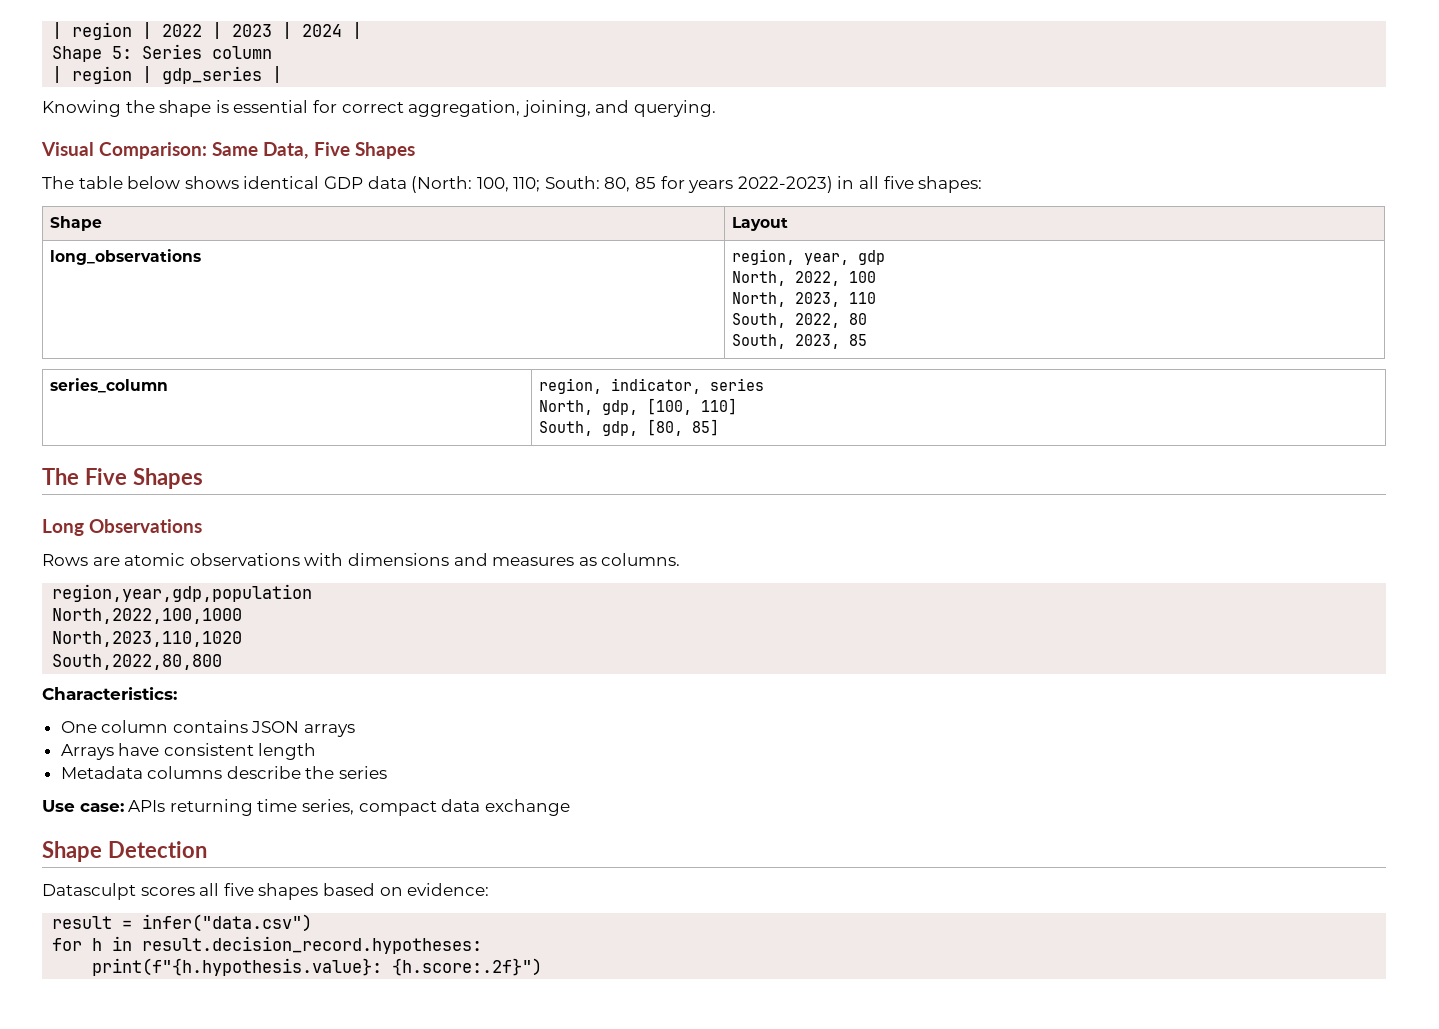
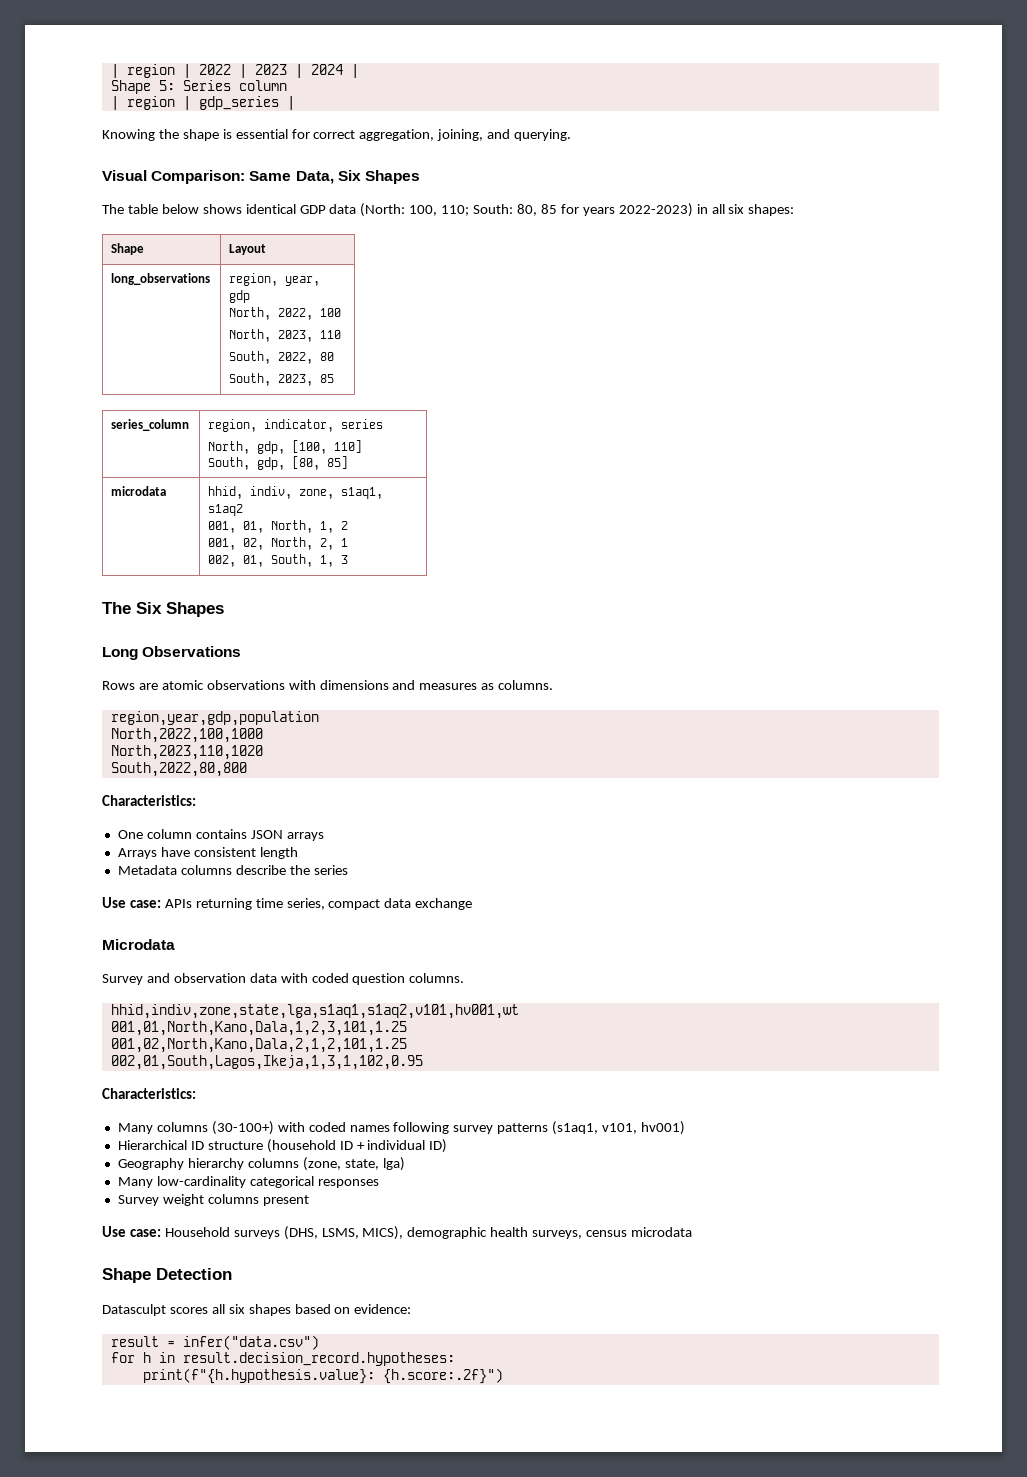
[313,142,350,156] Five -> [337,170,361,181] Six
[883,176,914,189] five -> [728,204,745,214] six
[42,468,127,485] // The Five -> [111,486,167,496] [208,486,384,499] [208,504,244,516] [208,520,349,533] [208,537,349,550] [208,554,349,567] [102,602,162,614] // microdata | hhid, indiv, zone, s1aq1, s1aq2 // 001, 01, North, 1, 2 // 001, 02, North, 2, 1 // 002, 01, South, 1, 3 // The Six
(570, 807) none -> [102,939,175,950] [102,973,465,985] [110,1004,519,1019] [110,1021,407,1036] [110,1038,407,1053] [110,1055,423,1070] [102,1088,196,1099] [117,1121,686,1135] [117,1139,448,1153] [117,1157,405,1171] [117,1176,379,1188] [117,1194,309,1206] [102,1226,693,1240] // Microdata // Survey and observation data with coded question columns. // hhid,indiv,zone,state,lga,s1aq1,s1aq2,v101,hv001,wt // 001,01,North,Kano,Dala,1,2,3,101,1.25 // 001,02,North,Kano,Dala,2,1,2,101,1.25 // 002,01,South,Lagos,Ikeja,1,3,1,102,0.95 // Characteristics: // Many columns (30-100+) with coded names following survey patterns (s1aq1, v101, hv001) // Hierarchical ID structure (household ID + individual ID) // Geography hierarchy columns (zone, state, lga) // Many low-cardinality categorical responses // Survey weight columns present // Use case: Household surveys (DHS, LSMS, MICS), demographic health surveys, census microdata
[223,883,254,896] five -> [228,1304,245,1314] six

